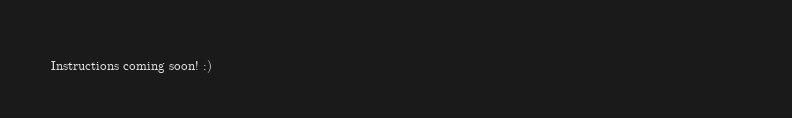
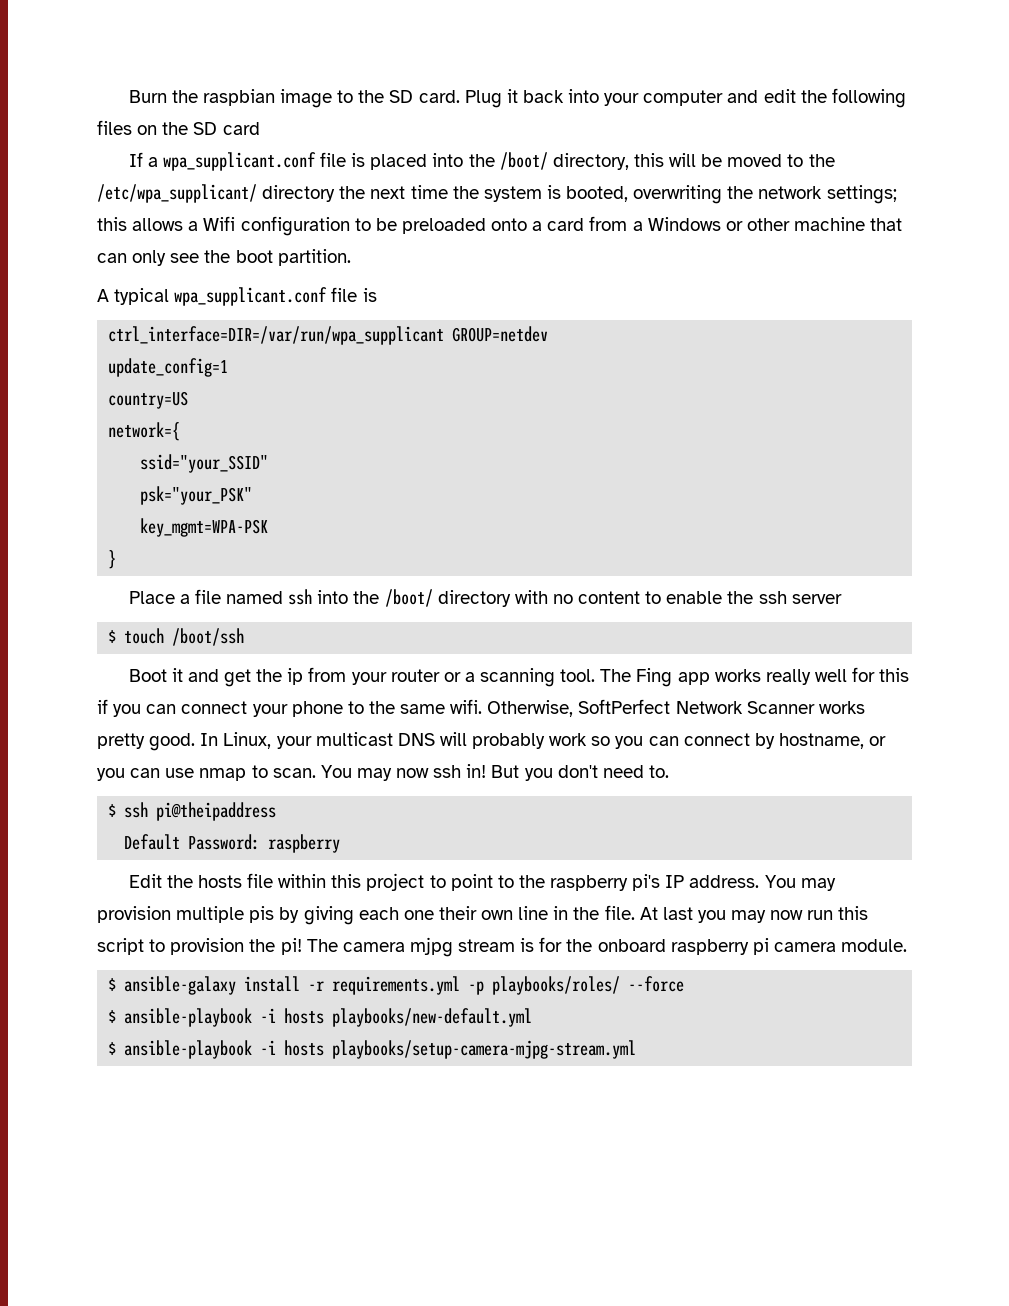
[51,60,212,73] Instructions coming soon! :) -> [128,88,906,108] [97,120,260,135] [128,152,835,171] [97,184,897,204] [97,216,903,236] [97,249,351,266] [97,287,377,306] [108,326,549,345] [108,358,229,377] [108,391,189,409] [108,422,181,441] [140,454,269,473] [140,486,253,505] [140,518,269,537] [108,550,117,569] [128,589,842,607] [108,628,245,646] [128,667,910,687] [97,699,865,717] [97,732,887,751] [97,764,669,781] [108,802,277,821] [124,834,341,853] [128,873,836,891] [97,905,869,925] [97,937,908,957] [108,976,685,995] [108,1008,533,1027] [108,1040,637,1059] Burn the raspbian image to the SD card. Plug it back into your computer and edit the following files on the SD card // If a wpa_supplicant.conf file is placed into the /boot/ directory, this will be moved to the /etc/wpa_supplicant/ directory the next time the system is booted, overwriting the network settings; this allows a Wifi configuration to be preloaded onto a card from a Windows or other machine that can only see the boot partition. // A typical wpa_supplicant.conf file is // ctrl_interface=DIR=/var/run/wpa_supplicant GROUP=netdev // update_config=1 // country=US // network={ // ssid="your_SSID" // psk="your_PSK" // key_mgmt=WPA-PSK // } // Place a file named ssh into the /boot/ directory with no content to enable the ssh server // $ touch /boot/ssh // Boot it and get the ip from your router or a scanning tool. The Fing app works really well for this if you can connect your phone to the same wifi. Otherwise, SoftPerfect Network Scanner works pretty good. In Linux, your multicast DNS will probably work so you can connect by hostname, or you can use nmap to scan. You may now ssh in! But you don't need to. // $ ssh pi@theipaddress // Default Password: raspberry // Edit the hosts file within this project to point to the raspberry pi's IP address. You may provision multiple pis by giving each one their own line in the file. At last you may now run this script to provision the pi! The camera mjpg stream is for the onboard raspberry pi camera module. // $ ansible-galaxy install -r requirements.yml -p playbooks/roles/ --force // $ ansible-playbook -i hosts playbooks/new-default.yml // $ ansible-playbook -i hosts playbooks/setup-camera-mjpg-stream.yml

